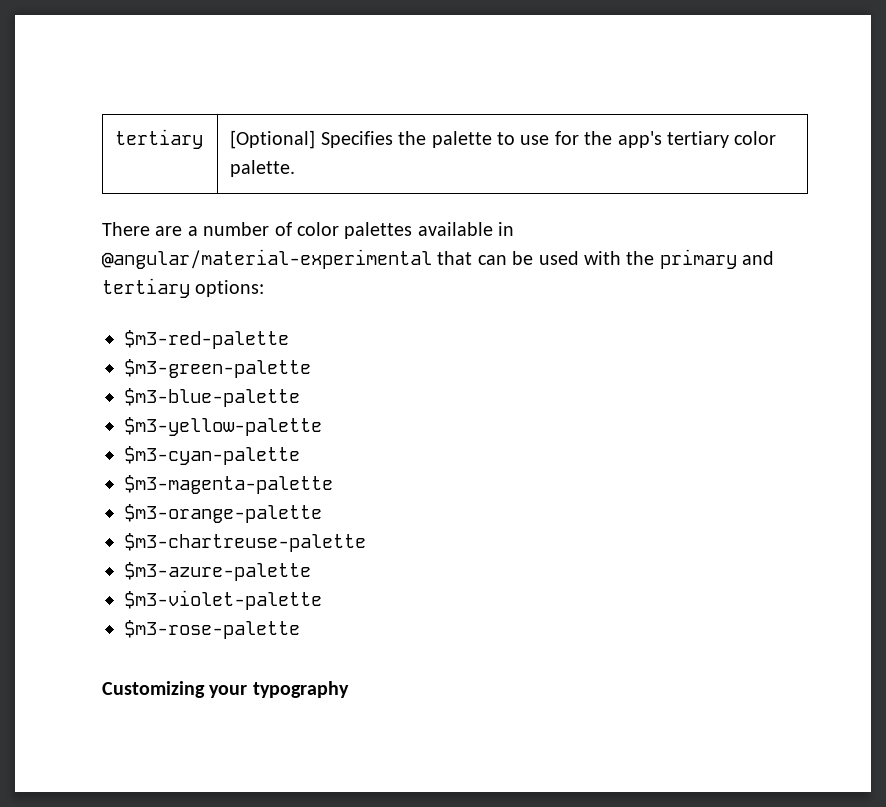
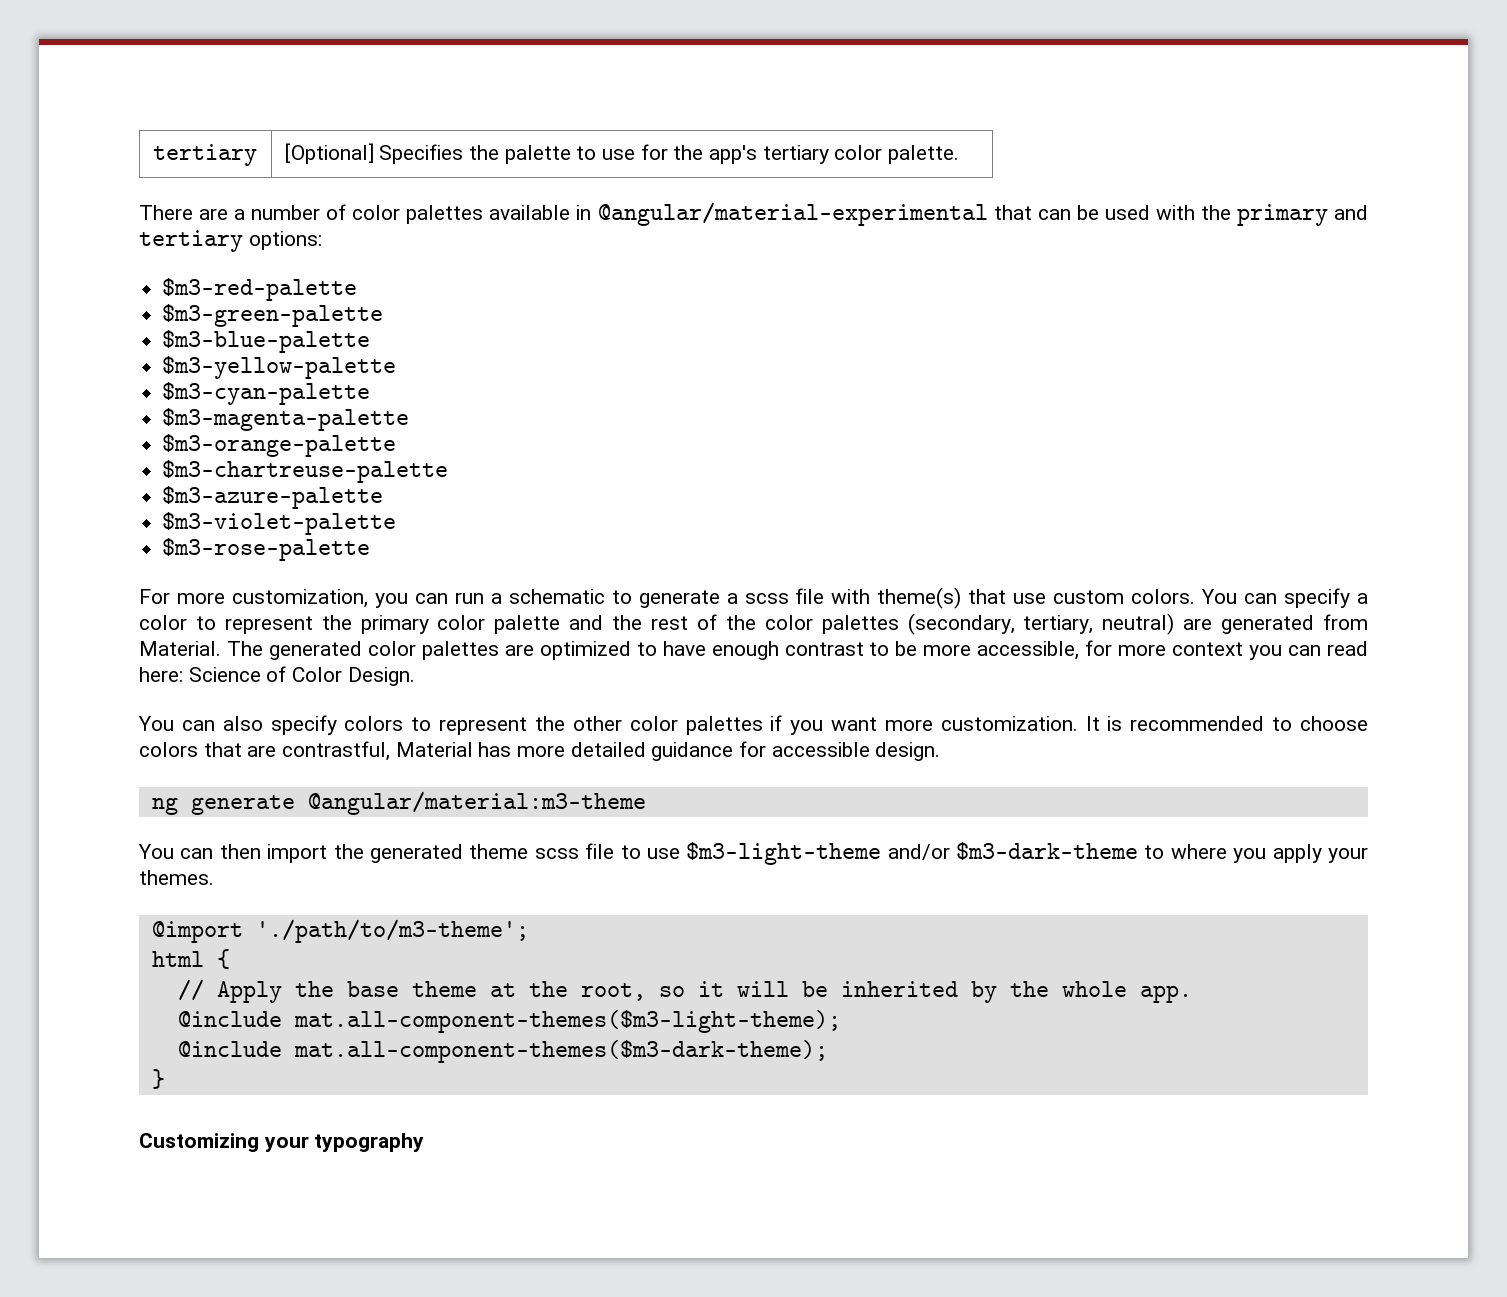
(300, 629) none -> [139,587,1369,609] [139,613,1369,635] [139,640,1369,660] [139,666,415,686] [138,715,1368,735] [139,741,941,761] [151,791,646,815] [138,842,1369,865] [139,870,214,885] [151,919,529,943] [151,949,230,969] [177,979,1192,1003] [177,1010,841,1033] [177,1040,828,1063] [151,1069,165,1089] // For more customization, you can run a schematic to generate a scss file with theme(s) that use custom colors. You can specify a color to represent the primary color palette and the rest of the color palettes (secondary, tertiary, neutral) are generated from Material. The generated color palettes are optimized to have enough contrast to be more accessible, for more context you can read here: Science of Color Design. // You can also specify colors to represent the other color palettes if you want more customization. It is recommended to choose colors that are contrastful, Material has more detailed guidance for accessible design. // ng generate @angular/material:m3-theme // You can then import the generated theme scss file to use $m3-light-theme and/or $m3-dark-theme to where you apply your themes. // @import './path/to/m3-theme'; // html { // // Apply the base theme at the root, so it will be inherited by the whole app. // @include mat.all-component-themes($m3-light-theme); // @include mat.all-component-themes($m3-dark-theme); // }

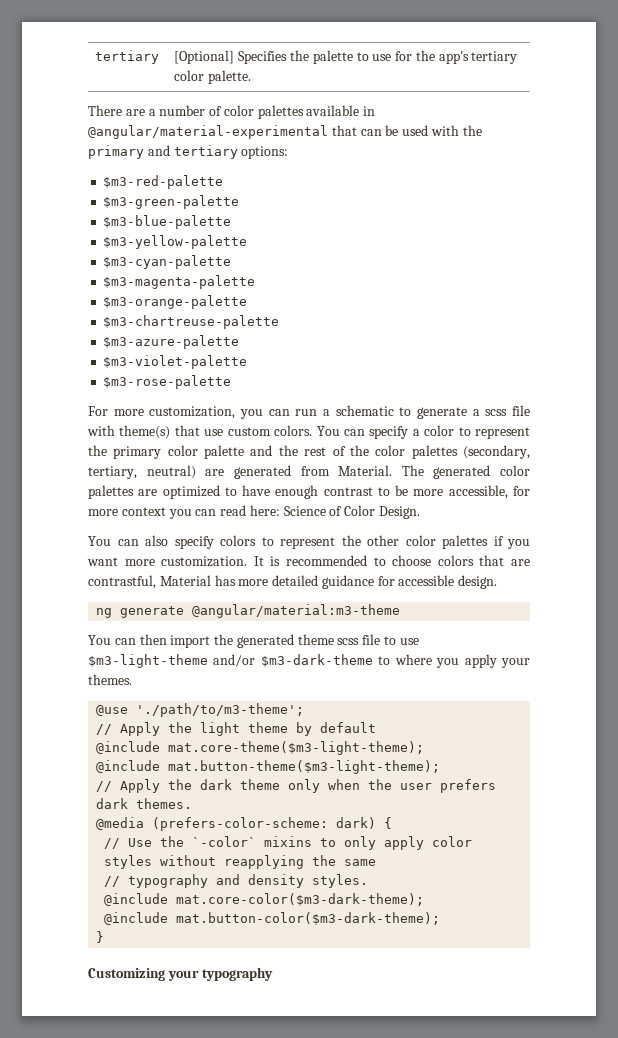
[151,921,243,943] @import -> [96,705,129,716] @use
[151,949,230,969] [177,979,1192,1003] [177,1010,841,1033] [177,1040,828,1063] // html { // // Apply the base theme at the root, so it will be inherited by the whole app. // @include mat.all-component-themes($m3-light-theme); // @include mat.all-component-themes($m3-dark-theme); -> [96,722,377,736] [96,741,425,755] [96,760,441,774] [96,779,497,793] [96,798,193,809] [96,817,393,831] [104,836,473,850] [104,855,377,869] [104,874,369,888] [104,893,425,906] [104,912,441,925] // // Apply the light theme by default // @include mat.core-theme($m3-light-theme); // @include mat.button-theme($m3-light-theme); // // Apply the dark theme only when the user prefers dark themes. // @media (prefers-color-scheme: dark) { // // Use the `-color` mixins to only apply color styles without reapplying the same // // typography and density styles. // @include mat.core-color($m3-dark-theme); // @include mat.button-color($m3-dark-theme);

